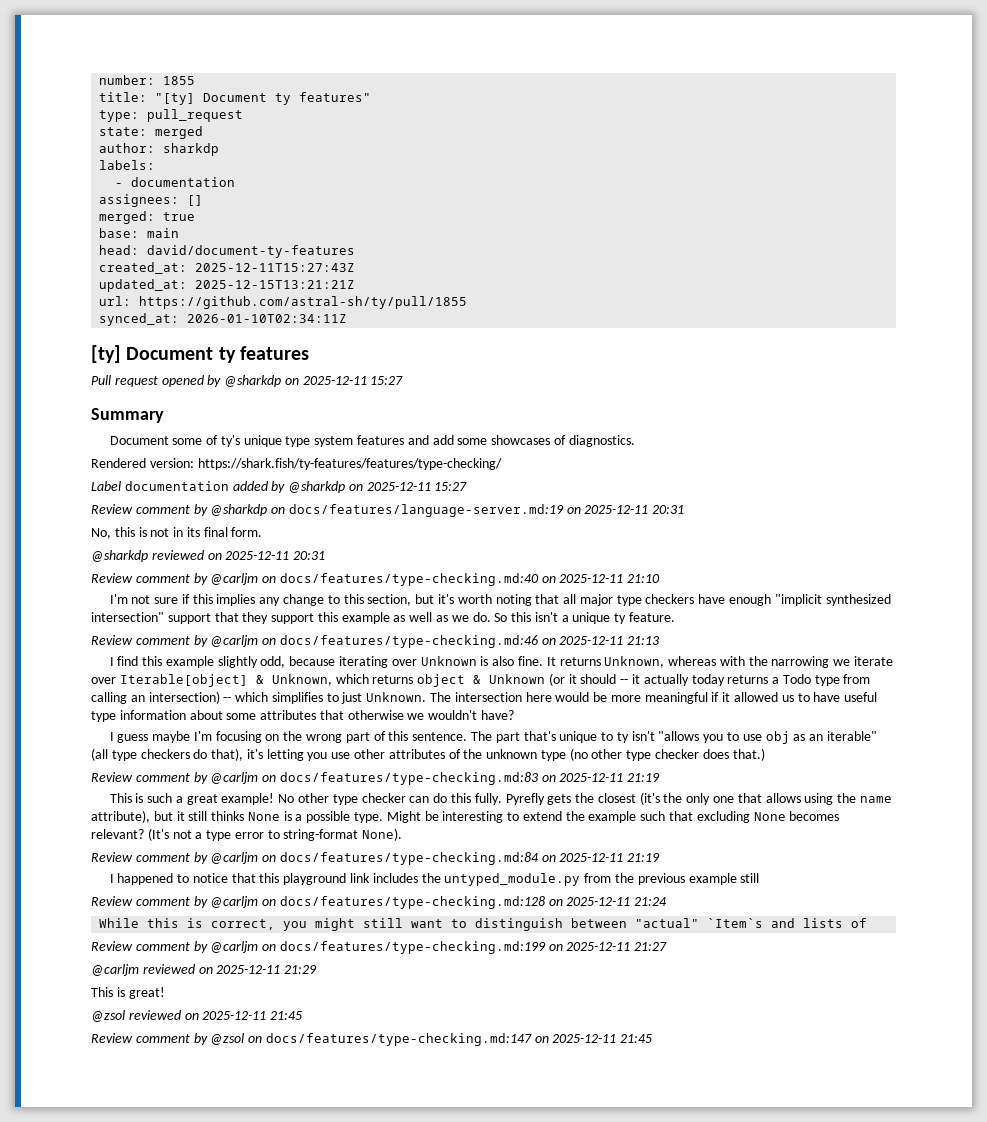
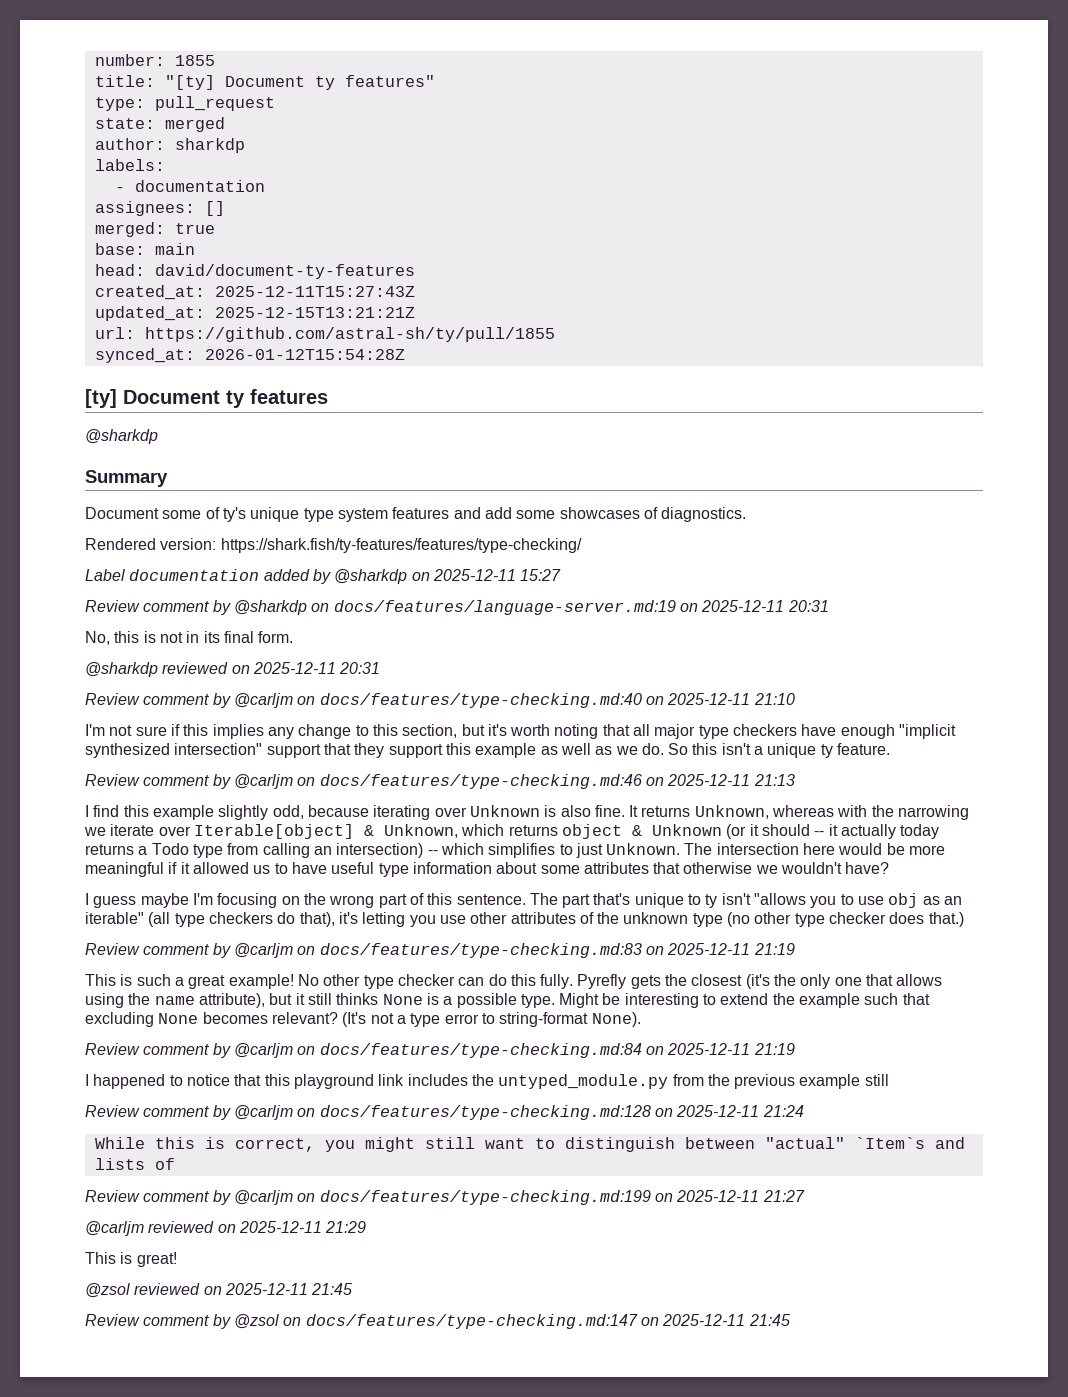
[187,314,348,323] 2026-01-10T02:34:11Z -> [204,349,405,360] 2026-01-12T15:54:28Z
[91,375,404,387] Pull request opened by @sharkdp on 2025-12-11 15:27 -> [85,429,158,444] @sharkdp

